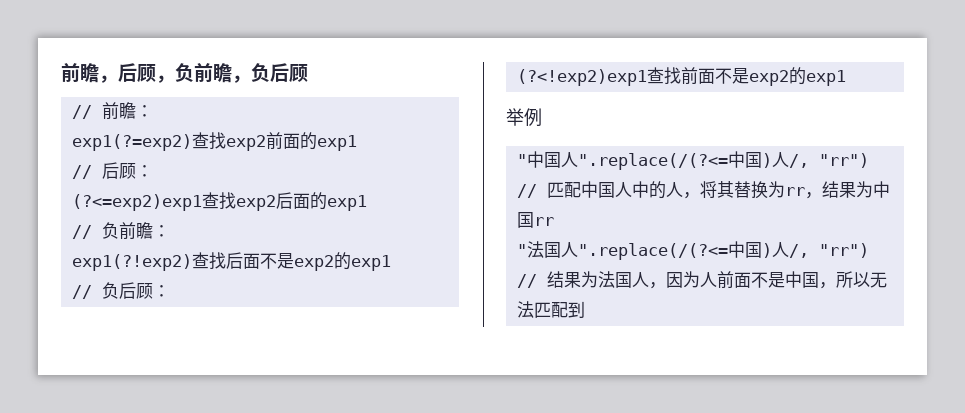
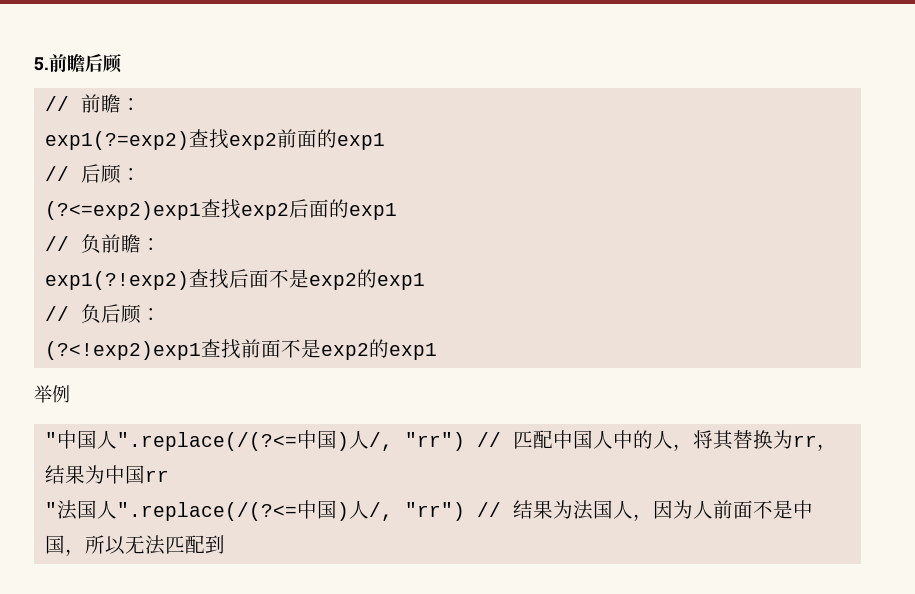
[61,63,270,83] 前瞻，后顾，负前瞻，负 -> [34,54,85,72] 5.前瞻

